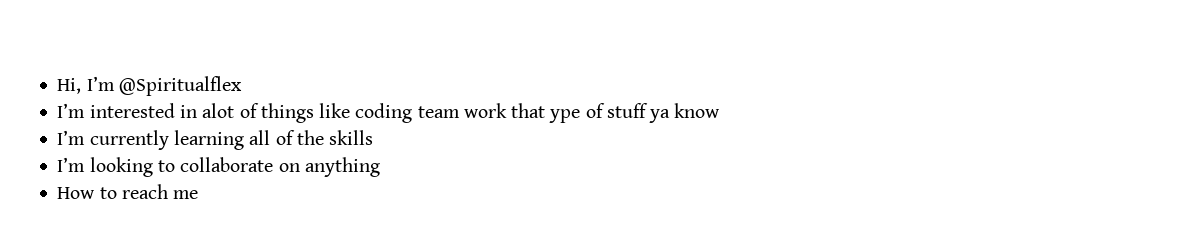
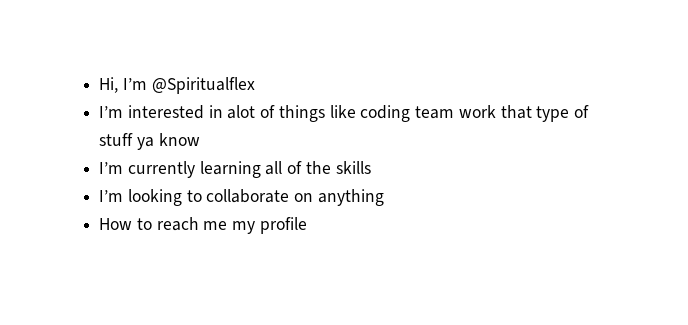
[549,109,581,123] ype -> [536,106,570,122] type
(199, 194) none -> [232,217,307,234] my profile

